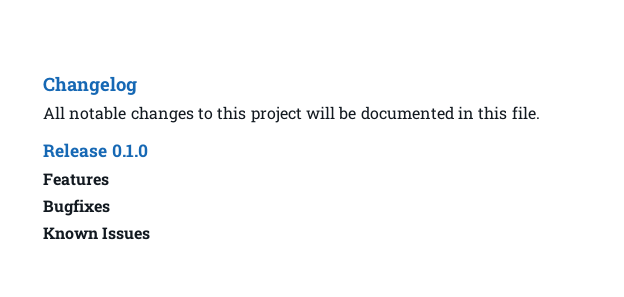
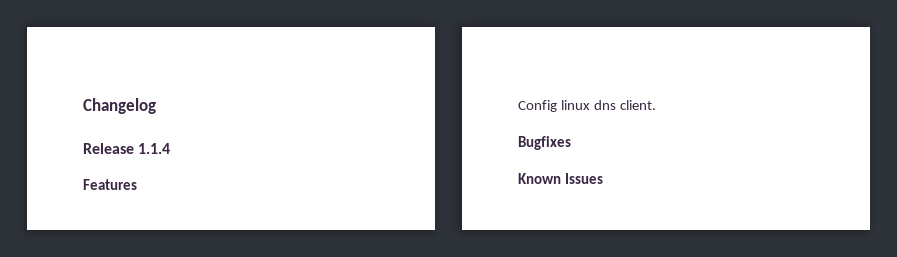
[43,106,540,123] // All notable changes to this project will be documented in this file. -> (156, 106) none
[111,144,148,158] 0.1.0 -> [138,143,171,154] 1.1.4
(109, 179) none -> [518,100,656,112] // Config linux dns client.

